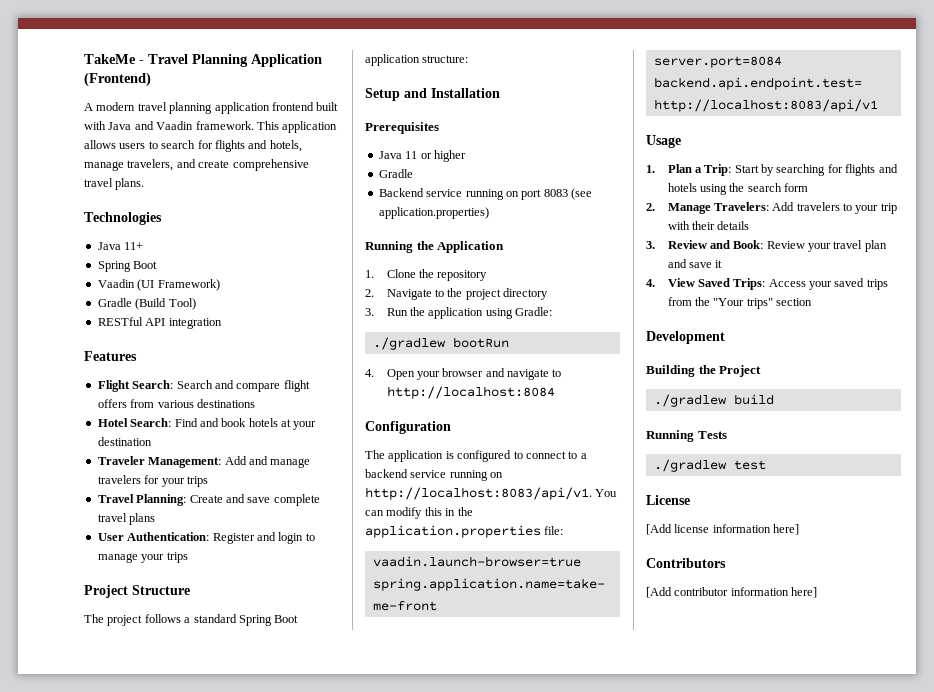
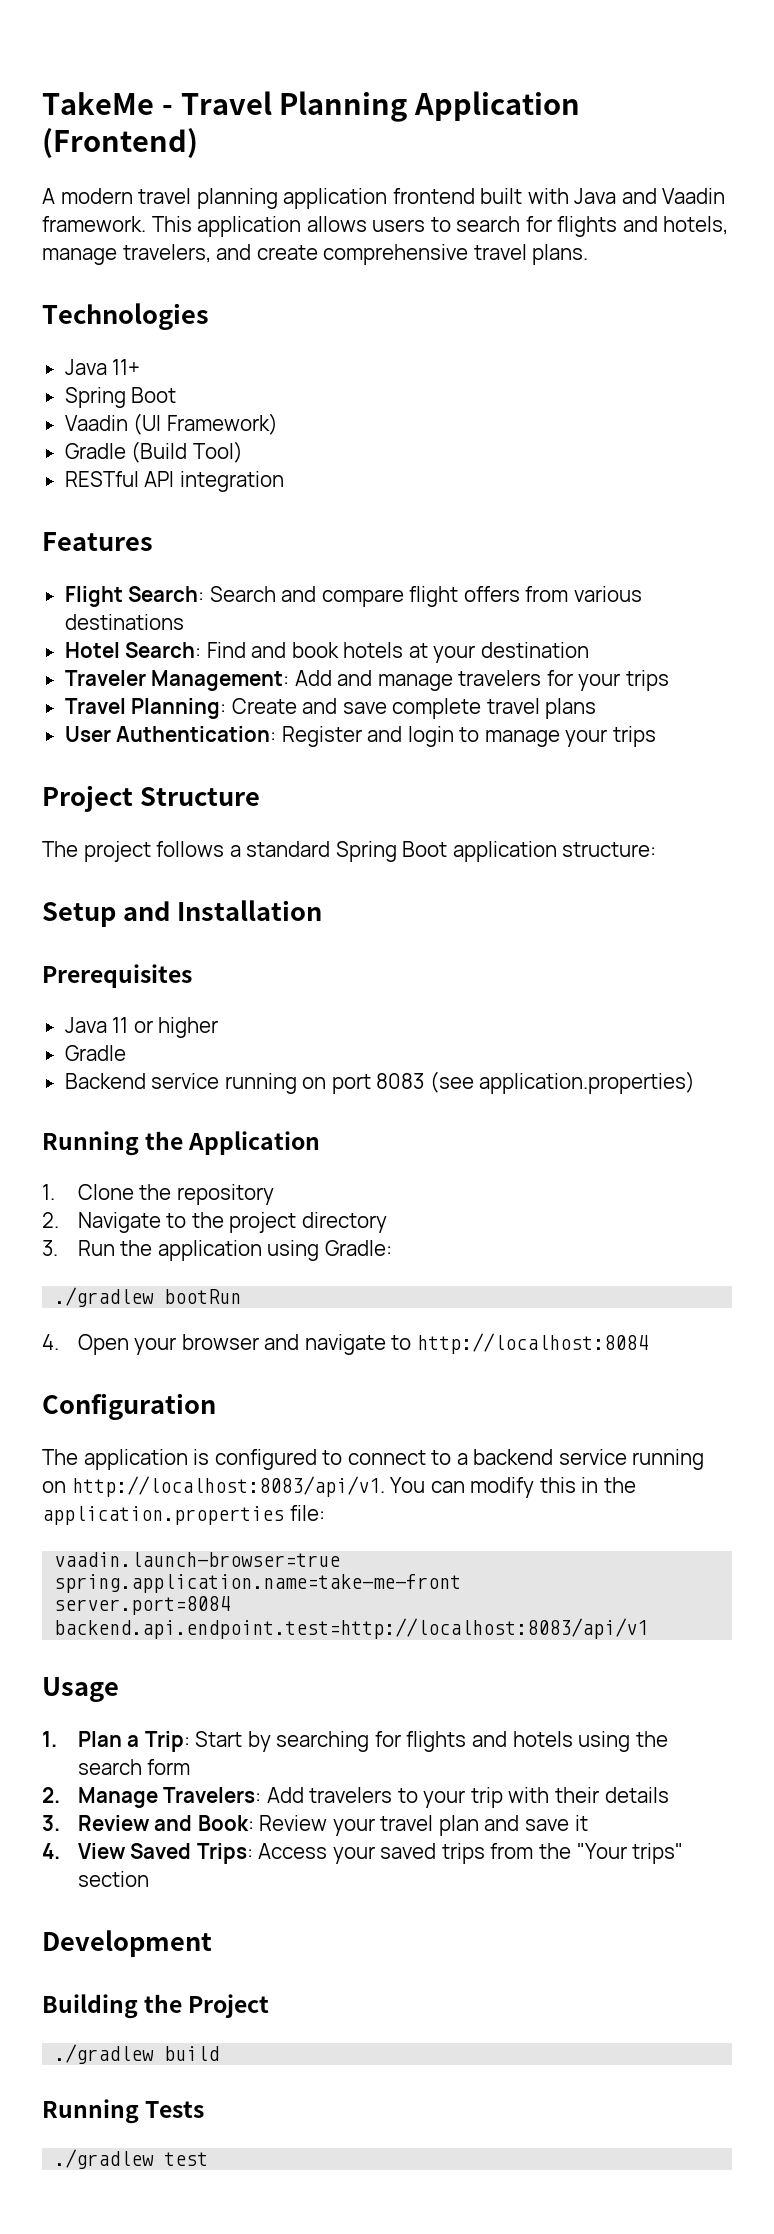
[646,495,690,505] [646,524,800,535] [646,558,726,568] [646,587,818,598] // License // [Add license information here] // Contributors // [Add contributor information here] -> (209, 2159) none

